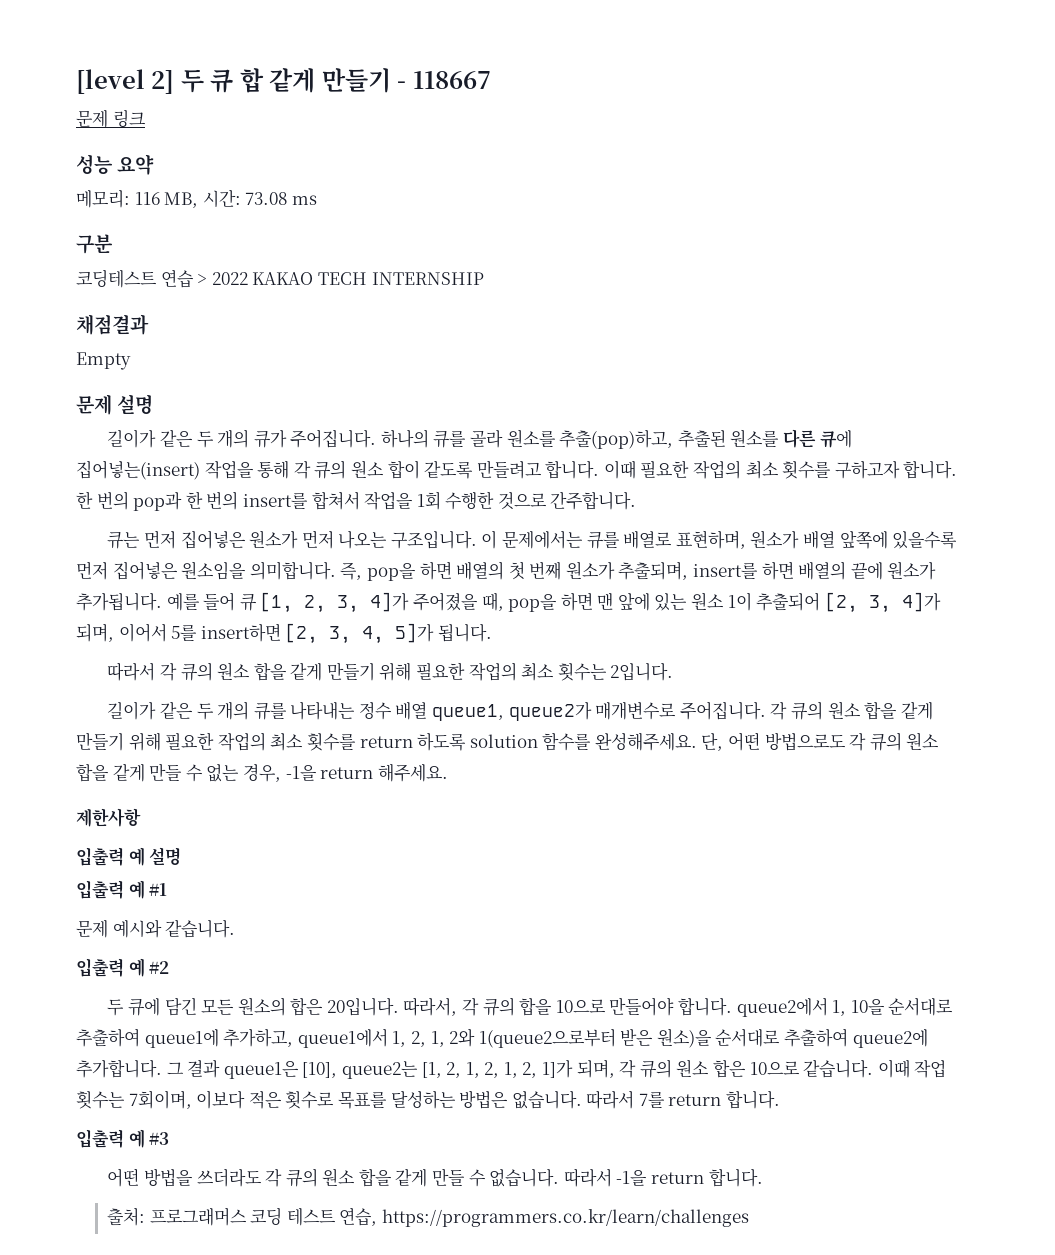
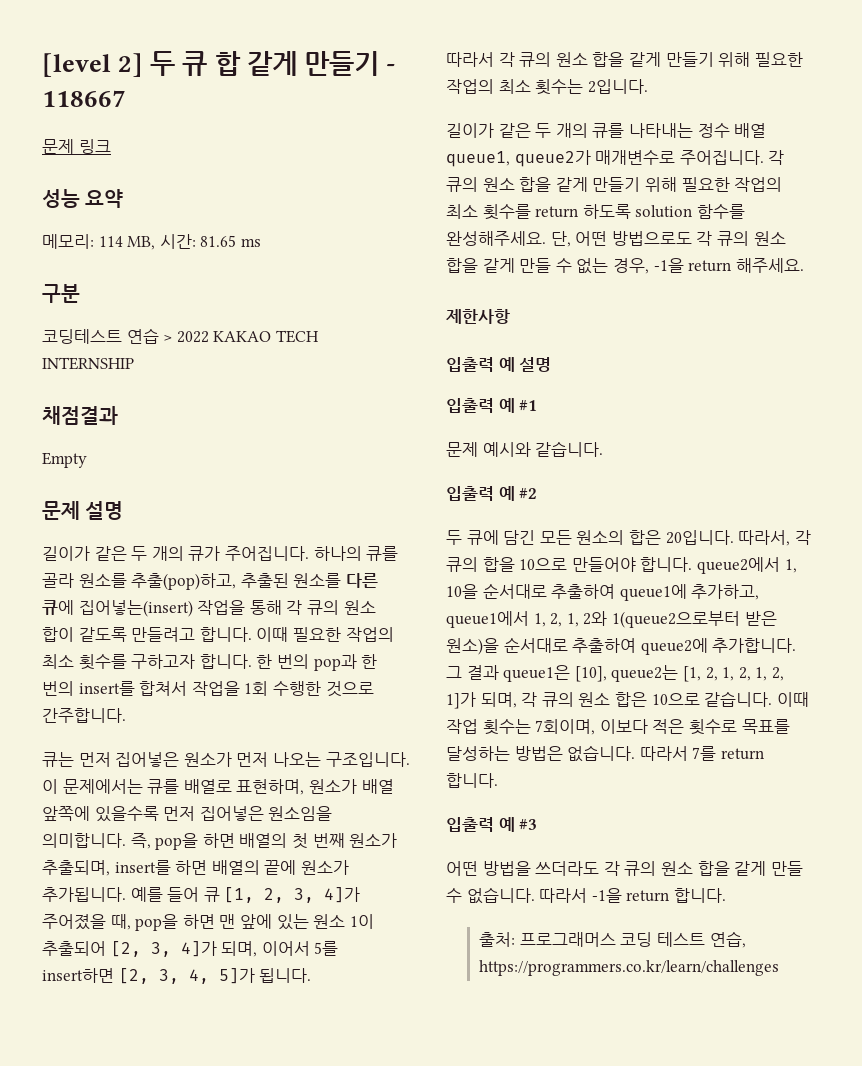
[134,192,160,205] 116 -> [98,236,123,247] 114
[245,192,288,205] 73.08 -> [200,235,237,247] 81.65

